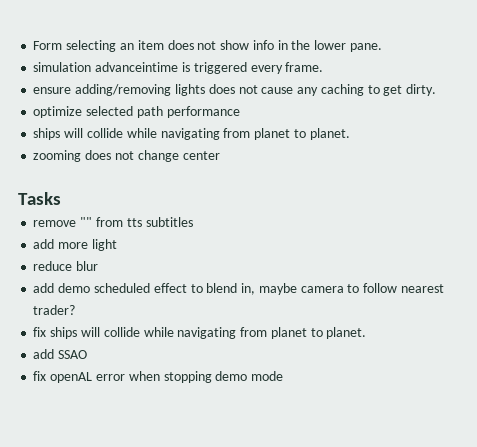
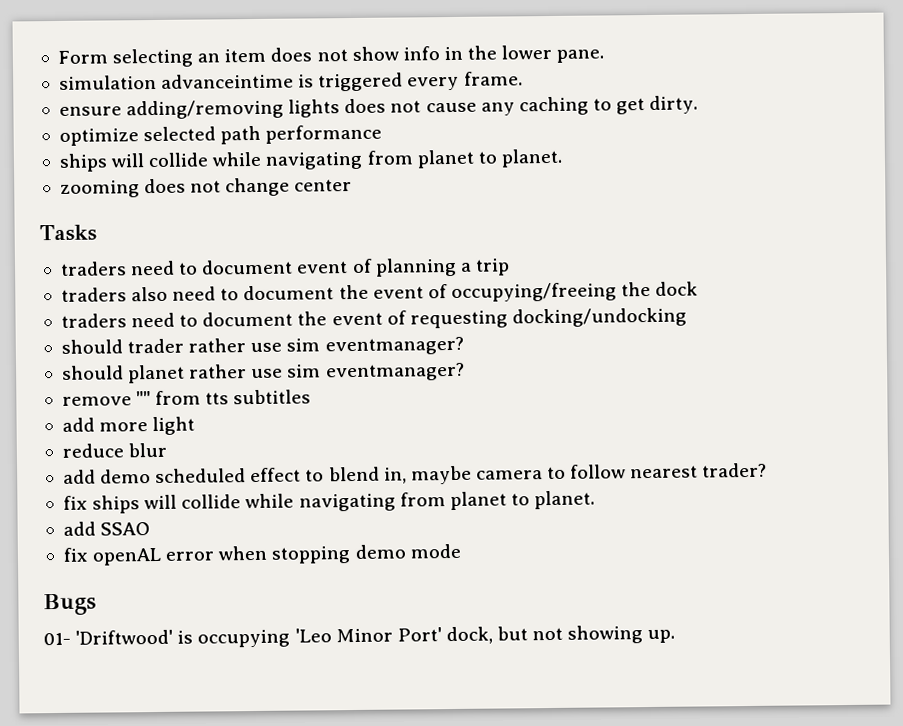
(61, 198) none -> [59,257,510,277] [60,281,699,303] [60,307,687,329] [60,336,464,356] [61,362,465,384] // traders need to document event of planning a trip // traders also need to document the event of occupying/freeing the dock // traders need to document the event of requesting docking/undocking // should trader rather use sim eventmanager? // should planet rather use sim eventmanager?
(284, 376) none -> [43,593,96,616] [43,625,676,648] // Bugs // 01- 'Driftwood' is occupying 'Leo Minor Port' dock, but not showing up.

